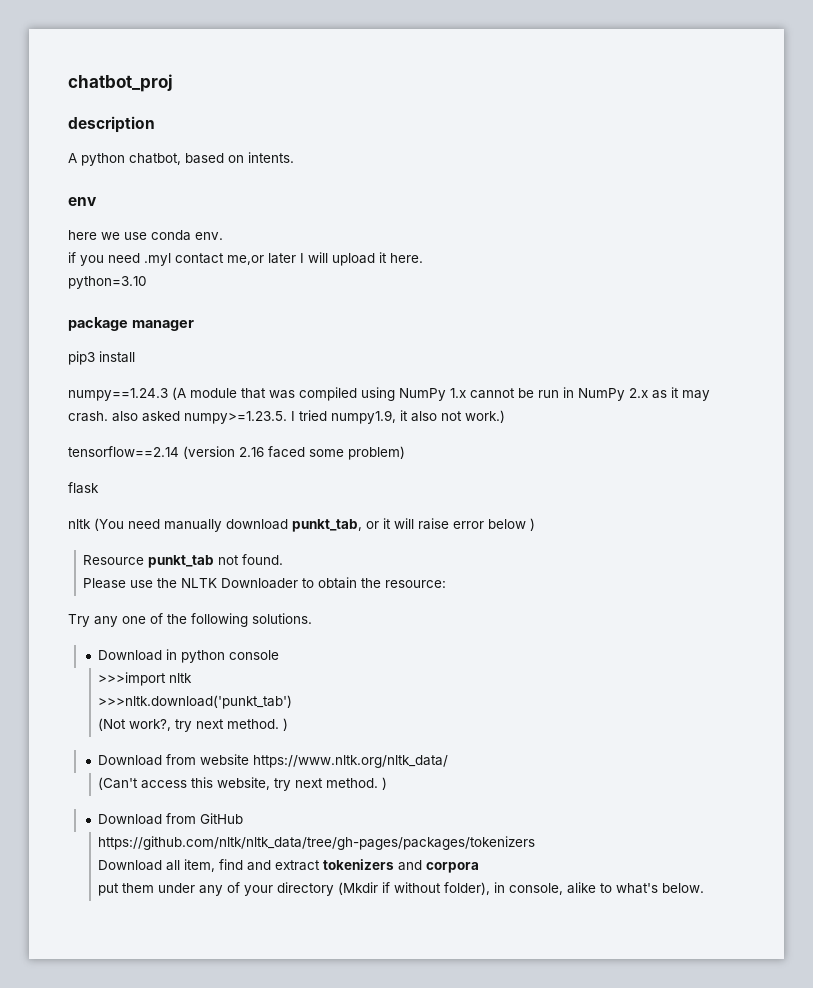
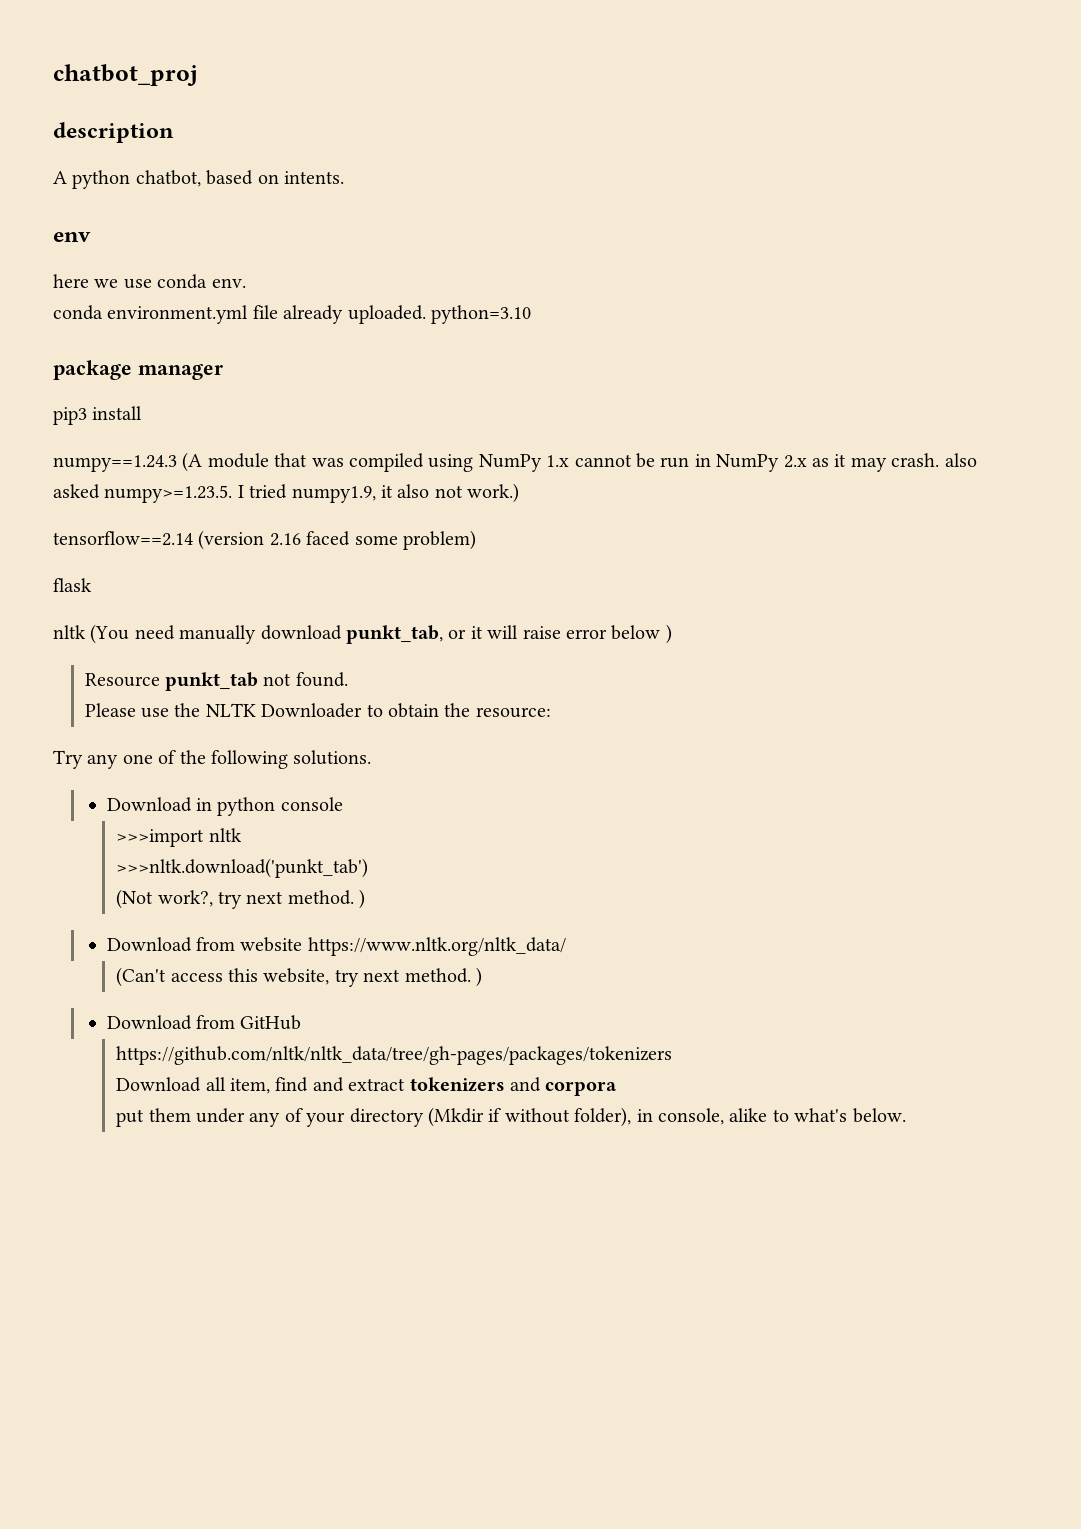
[68,252,423,266] if you need .myl contact me,or later I will upload it here. // -> [53,305,426,324] conda environment.yml file already uploaded.

